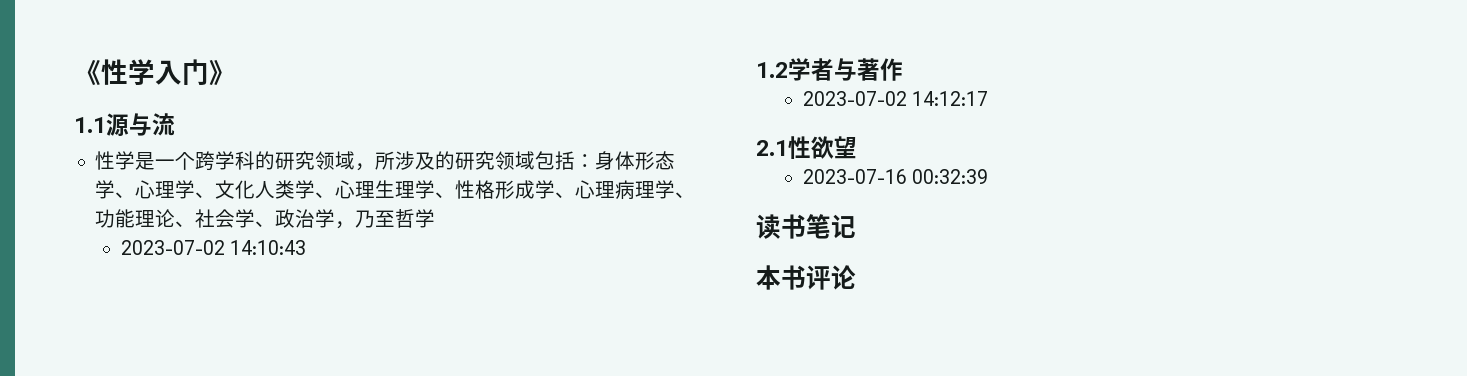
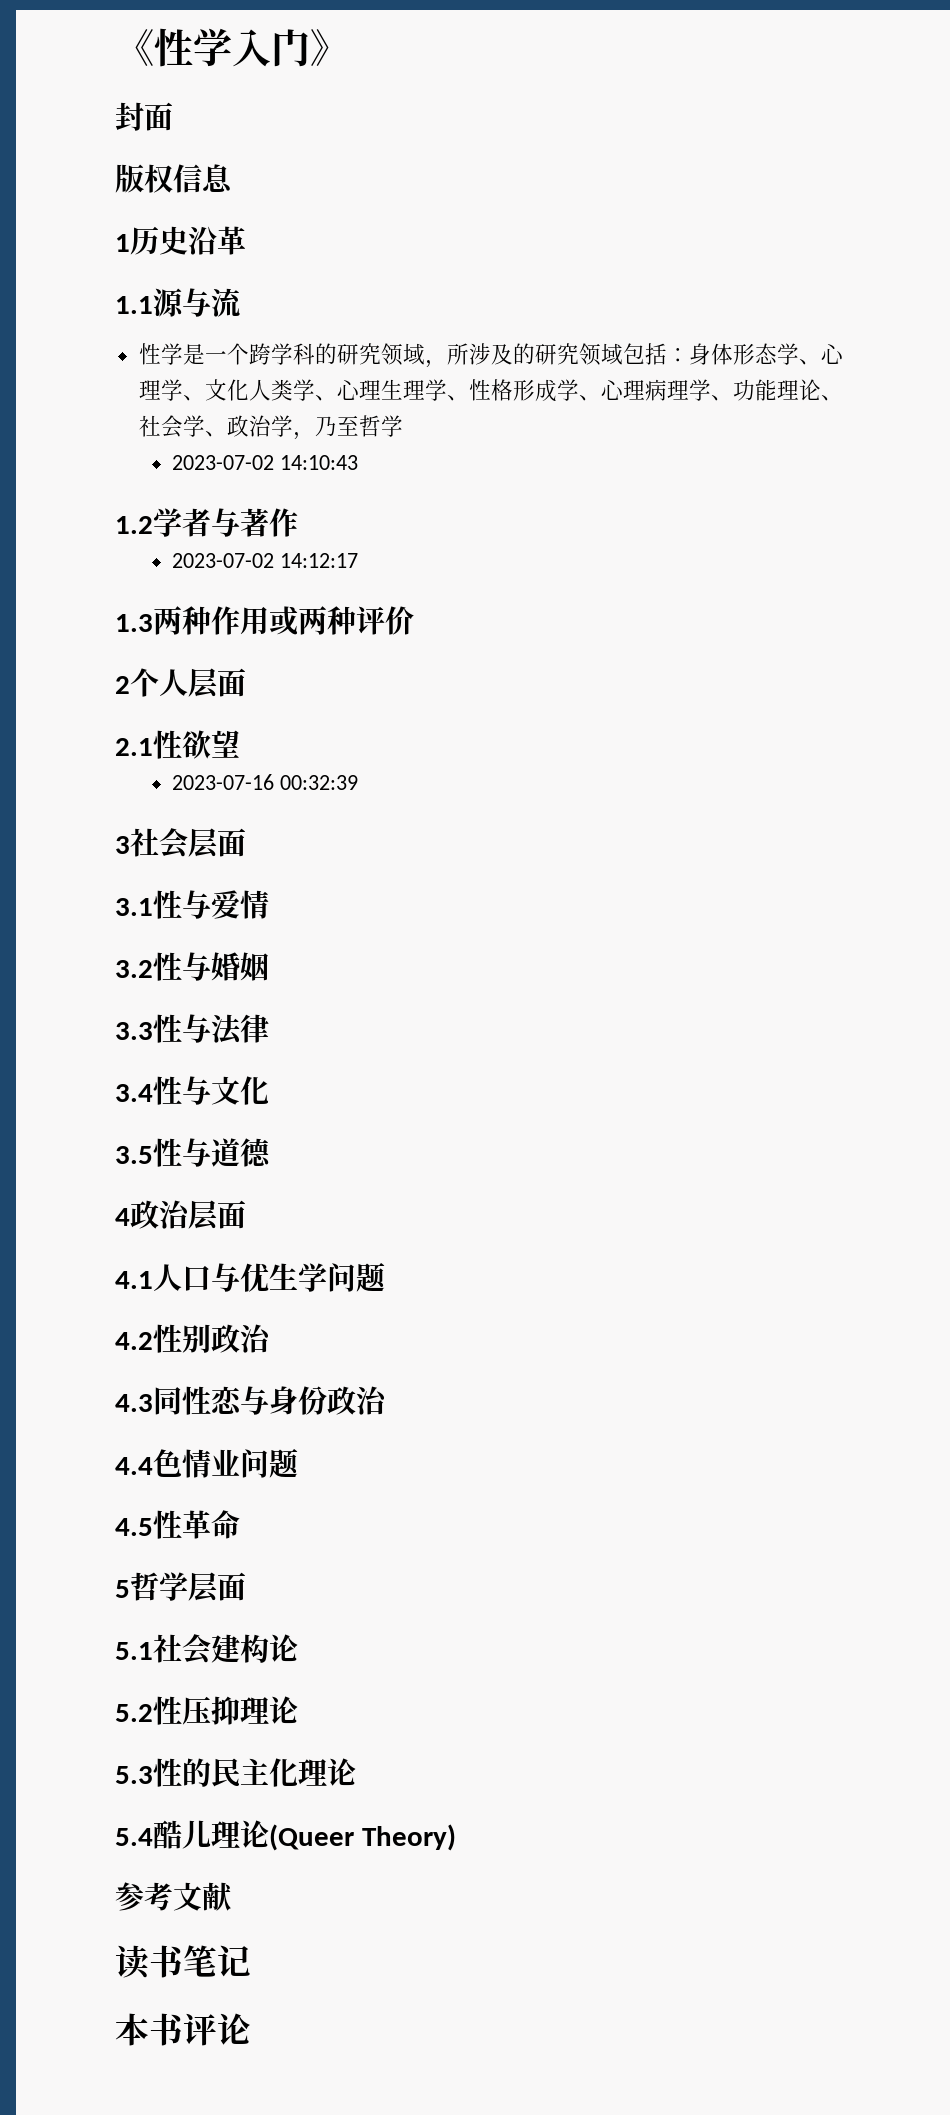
(236, 72) none -> [115,102,173,131] [115,164,233,193] [115,226,246,255] // 封面 // 版权信息 // 1历史沿革
(989, 98) none -> [115,606,414,636] [115,668,246,698] // 1.3两种作用或两种评价 // 2个人层面
(989, 176) none -> [115,828,246,859] [115,890,269,919] [115,952,269,981] [115,1014,269,1045] [115,1076,269,1105] [115,1138,272,1167] [115,1200,246,1230] [115,1262,385,1292] [115,1324,271,1353] [115,1386,387,1415] [115,1448,298,1478] [115,1510,240,1539] [115,1572,246,1602] [115,1634,298,1665] [115,1696,298,1725] [115,1758,356,1787] [115,1820,456,1851] [115,1882,233,1911] // 3社会层面 // 3.1性与爱情 // 3.2性与婚姻 // 3.3性与法律 // 3.4性与文化 // 3.5性与道德 // 4政治层面 // 4.1人口与优生学问题 // 4.2性别政治 // 4.3同性恋与身份政治 // 4.4色情业问题 // 4.5性革命 // 5哲学层面 // 5.1社会建构论 // 5.2性压抑理论 // 5.3性的民主化理论 // 5.4酷儿理论(Queer Theory) // 参考文献

